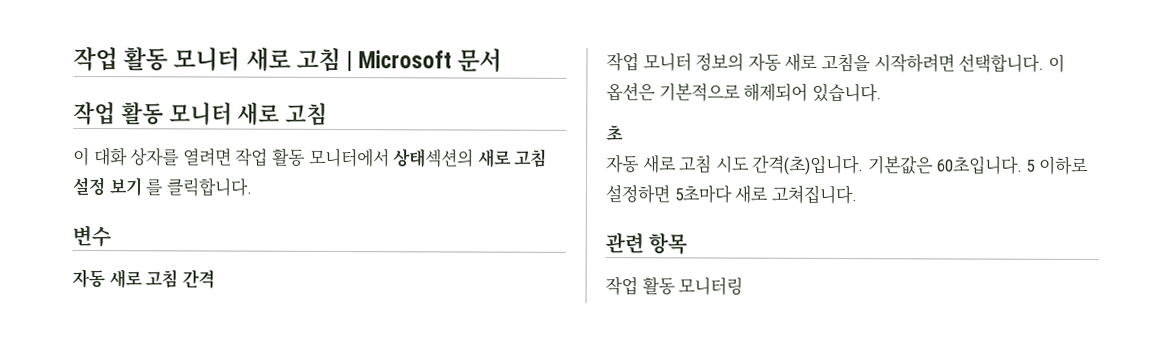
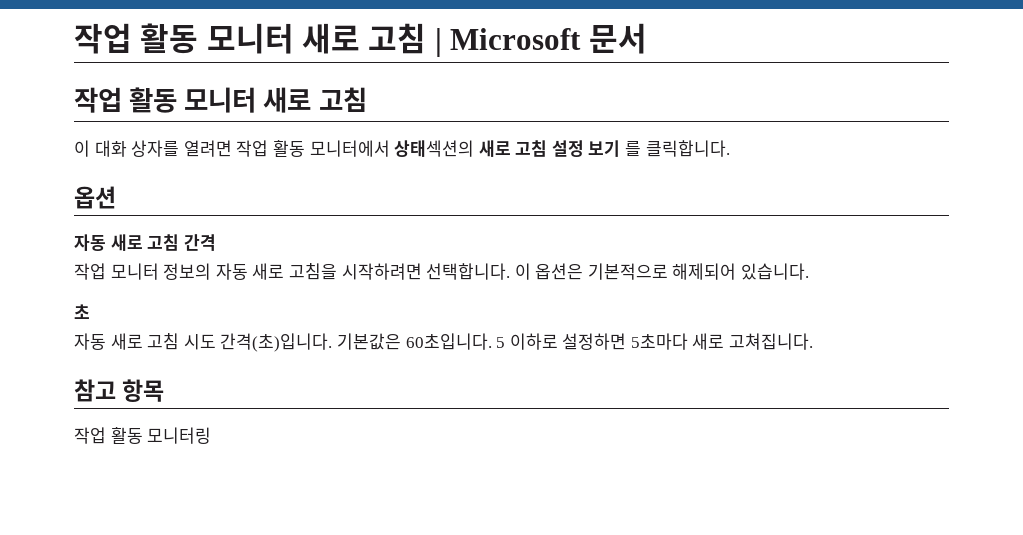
[72,224,111,248] 변수 -> [74,186,116,209] 옵션
[605,232,644,254] 관련 -> [74,379,116,402] 참고

